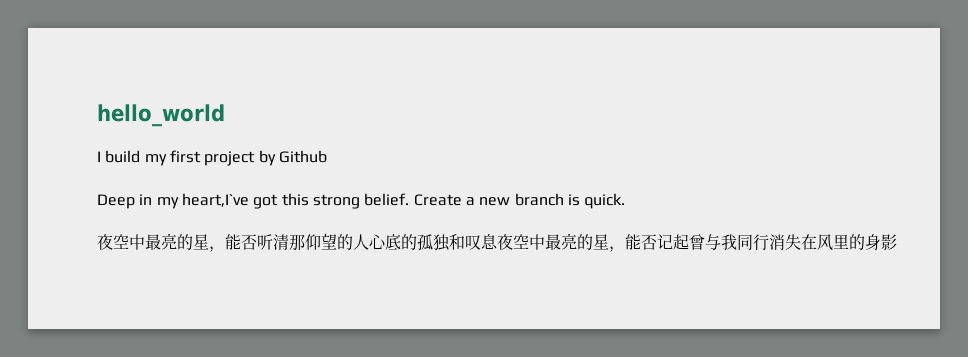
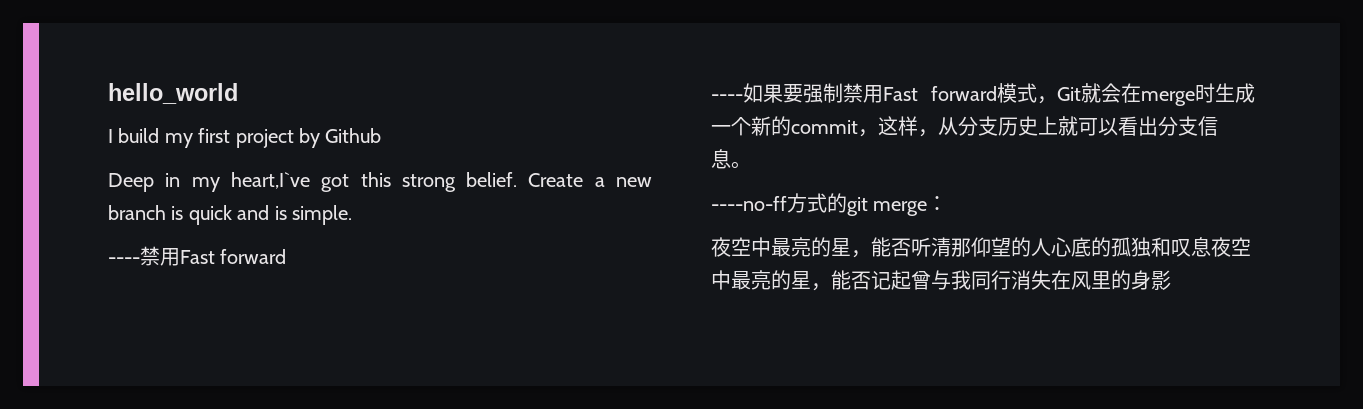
[584,193,626,209] quick. -> [188,205,352,225] [108,246,287,266] [711,83,1255,106] [711,116,1218,137] [711,149,751,169] [711,193,948,216] quick and is simple. // ----禁用Fast forward // ----如果要强制禁用Fast forward模式，Git就会在merge时生成一个新的commit，这样，从分支历史上就可以看出分支信息。 // ----no-ff方式的git merge：

